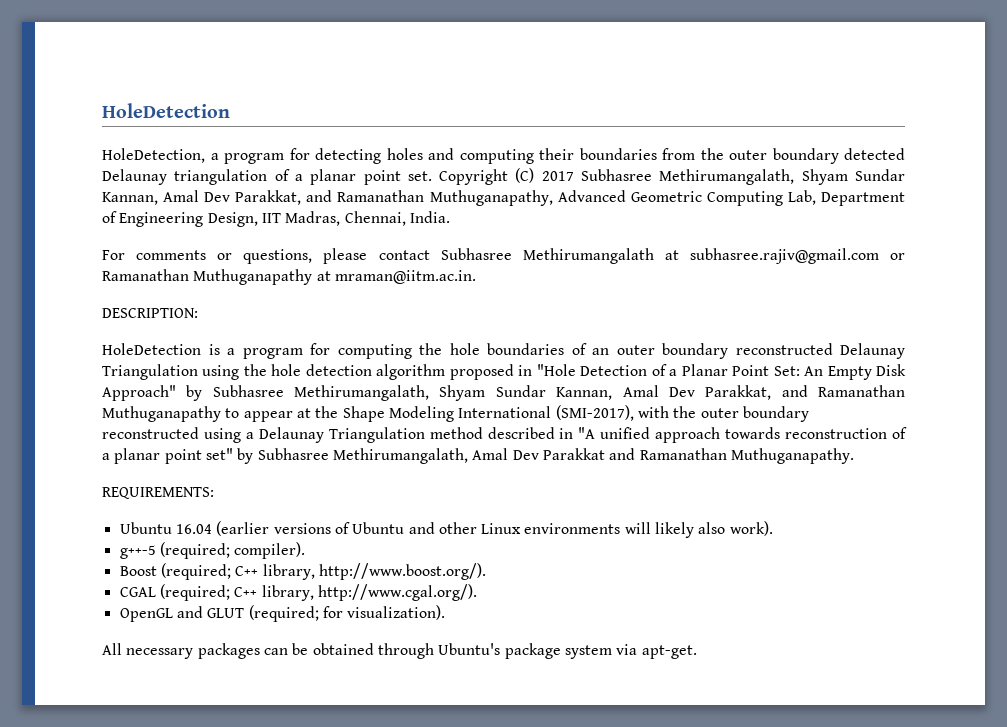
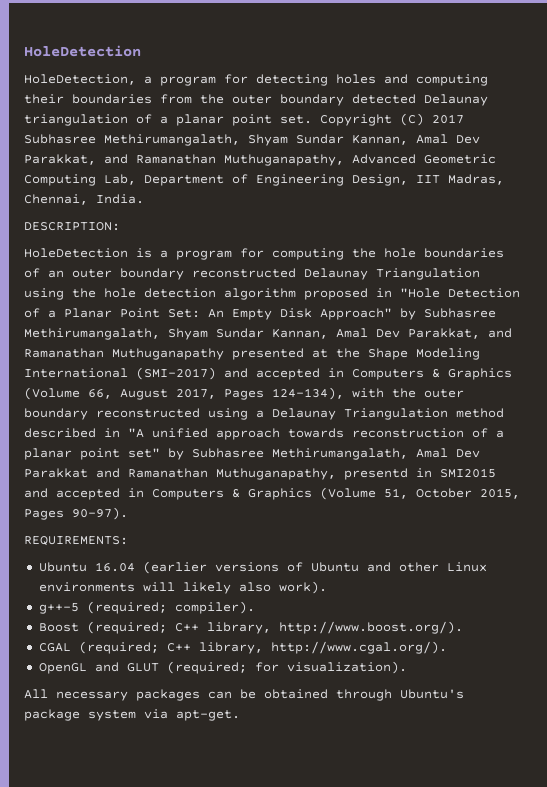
[102,248,906,264] [102,269,476,285] // For comments or questions, please contact Subhasree Methirumangalath at subhasree.rajiv@gmail.com or Ramanathan Muthuganapathy at mraman@iitm.ac.in. -> (144, 199) none
[225,408,293,422] to appear -> [232,348,304,360] presented
[555,405,634,421] (SMI-2017), -> [136,367,512,380] [24,387,344,400] (SMI-2017) and accepted in Computers & Graphics (Volume 66, August 2017, Pages 124-134),
[730,448,854,464] Muthuganapathy. -> [216,468,496,480] [24,487,520,500] [24,507,128,520] Muthuganapathy, presentd in SMI2015 and accepted in Computers & Graphics (Volume 51, October 2015, Pages 90-97).

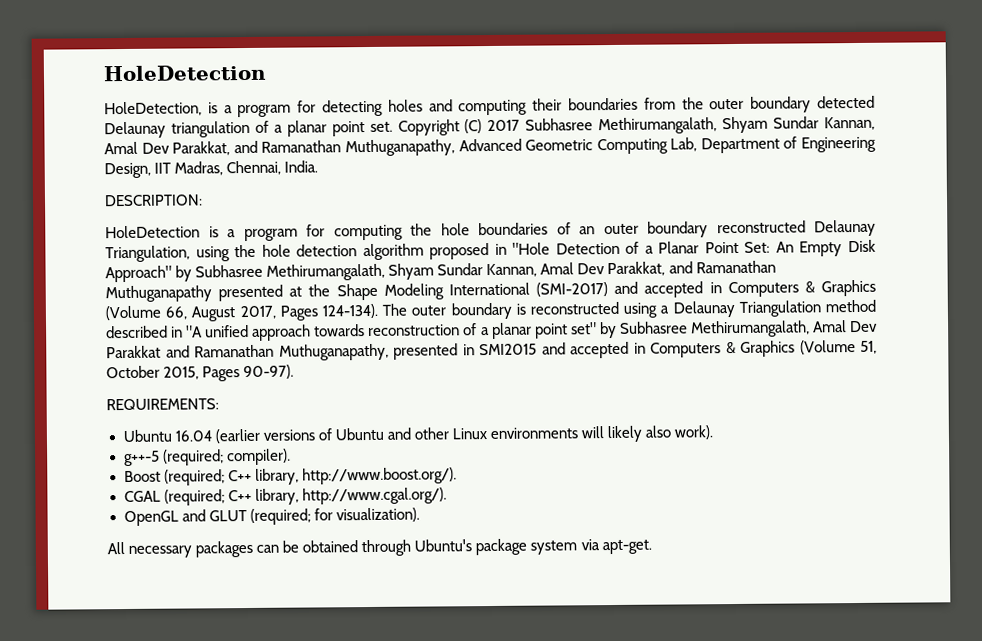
(136, 79) none -> [207,102,218,114] is
[376,268,480,280] Triangulation -> [105,245,190,263] Triangulation,
[272,387,464,400] [24,408,88,420] 124-134), with the outer boundary -> [321,302,526,320] 124-134). The outer boundary is
[344,468,408,480] presentd -> [393,343,459,360] presented

